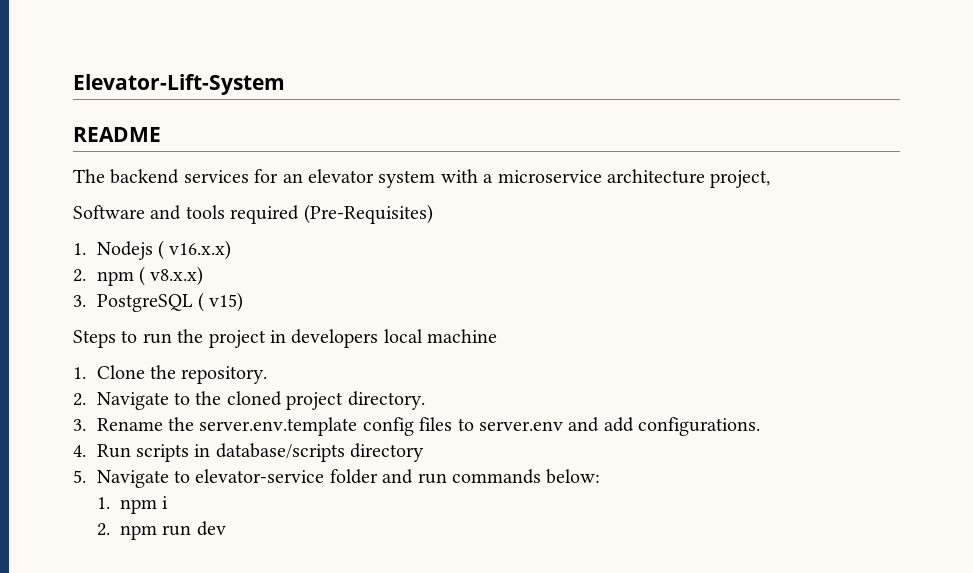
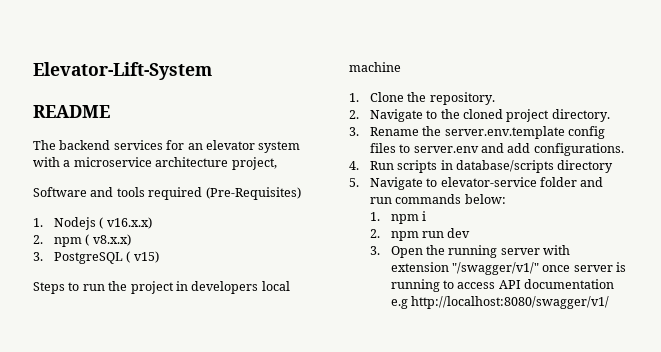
(226, 528) none -> [369,245,571,258] [390,262,627,275] [390,279,615,292] [390,296,610,309] // 3. Open the running server with extension "/swagger/v1/" once server is running to access API documentation e.g http://localhost:8080/swagger/v1/

